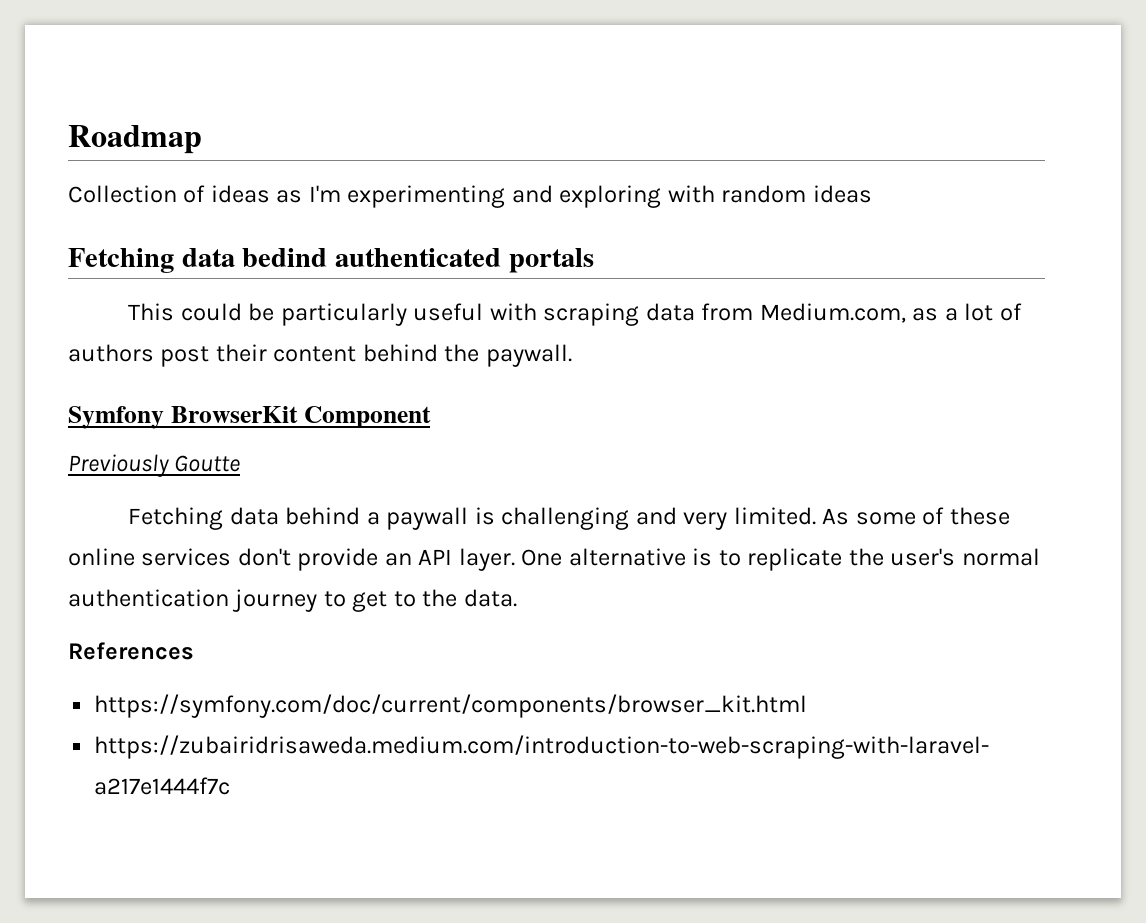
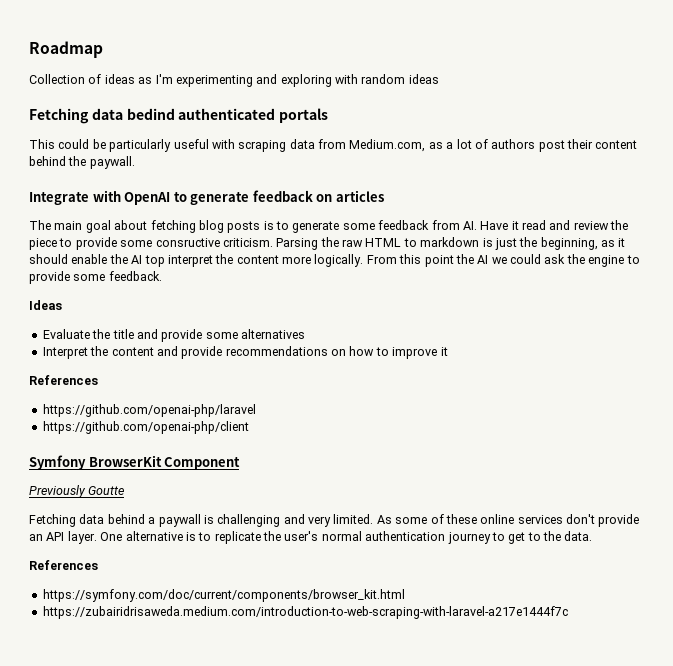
(572, 355) none -> [29,190,384,205] [29,220,629,233] [29,237,626,250] [29,254,640,267] [29,271,162,284] [29,300,62,310] [42,329,305,342] [42,346,448,359] [29,375,98,385] [42,404,256,417] [42,421,249,434] // Integrate with OpenAI to generate feedback on articles // The main goal about fetching blog posts is to generate some feedback from AI. Have it read and review the piece to provide some consructive criticism. Parsing the raw HTML to markdown is just the beginning, as it should enable the AI top interpret the content more logically. From this point the AI we could ask the engine to provide some feedback. // Ideas // Evaluate the title and provide some alternatives // Interpret the content and provide recommendations on how to improve it // References // https://github.com/openai-php/laravel // https://github.com/openai-php/client

